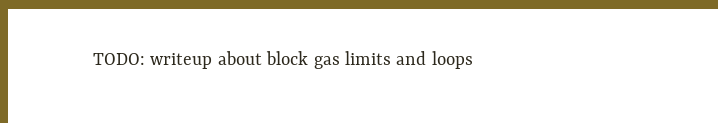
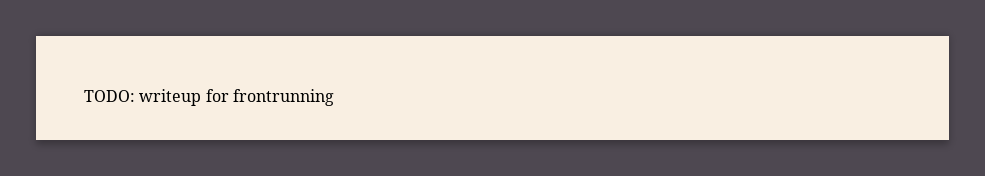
[217,51,473,69] about block gas limits and loops -> [205,89,334,106] for frontrunning

